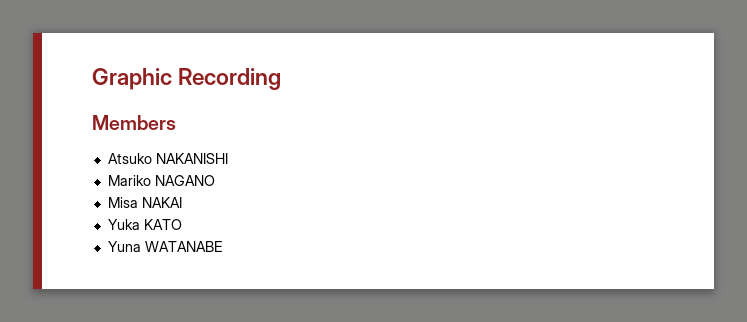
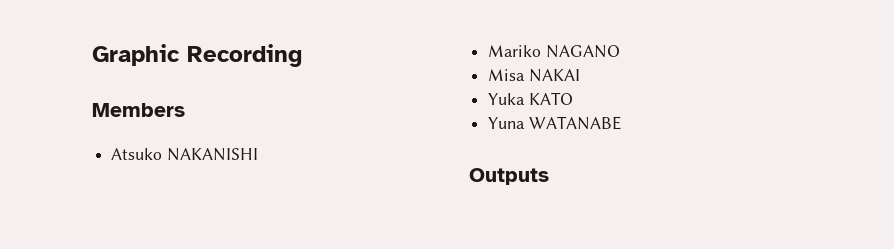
(222, 246) none -> [469,168,549,185] // Outputs

